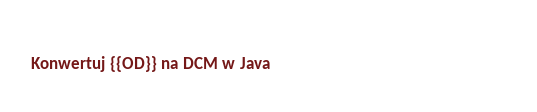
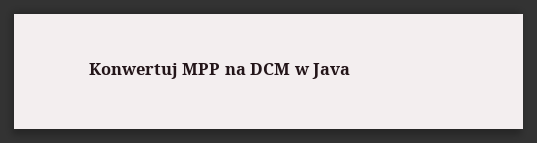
[109,56,157,72] {{OD}} -> [182,63,221,75] MPP

